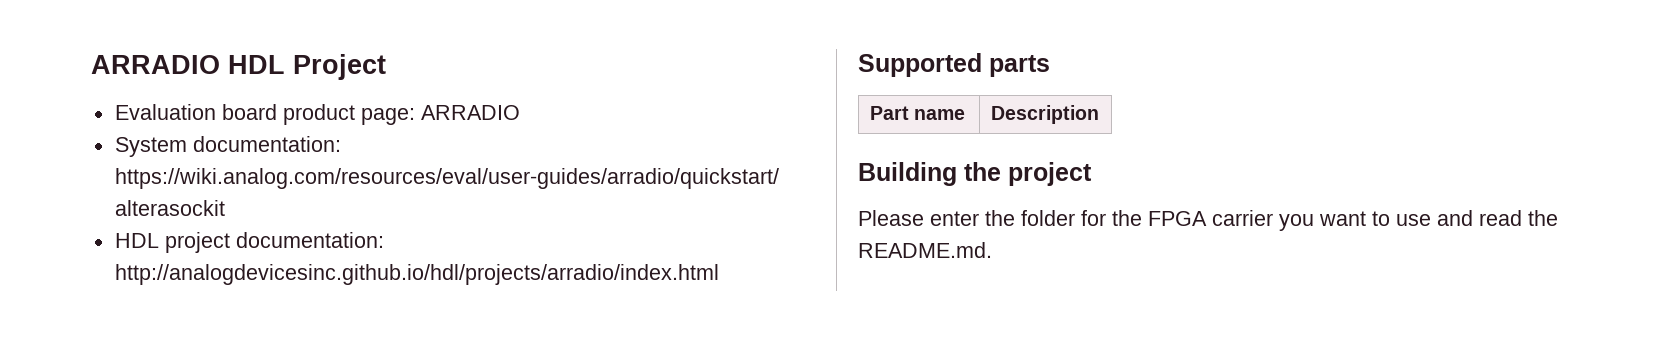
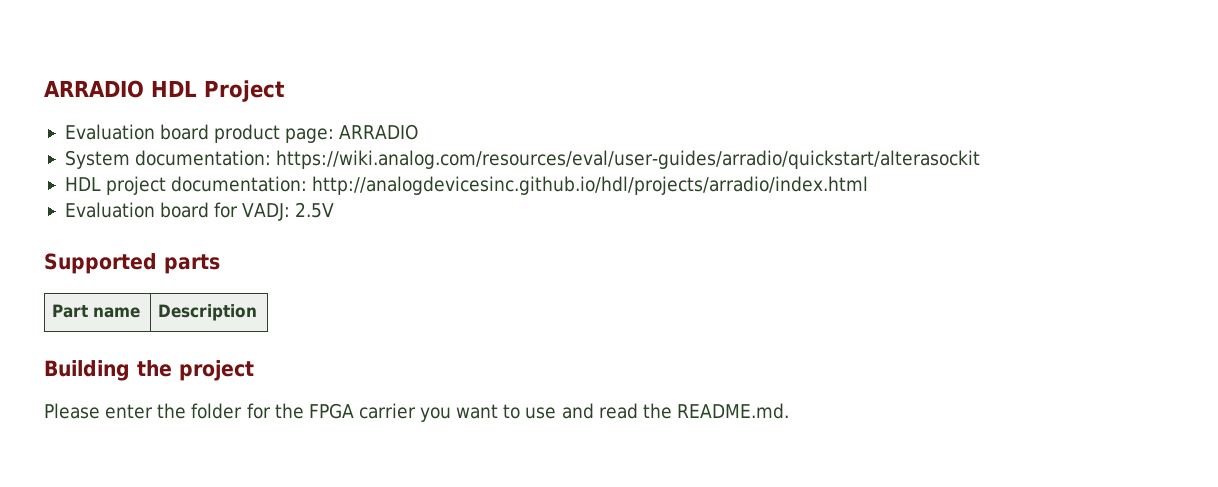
(719, 274) none -> [64,202,335,221] // Evaluation board for VADJ: 2.5V

